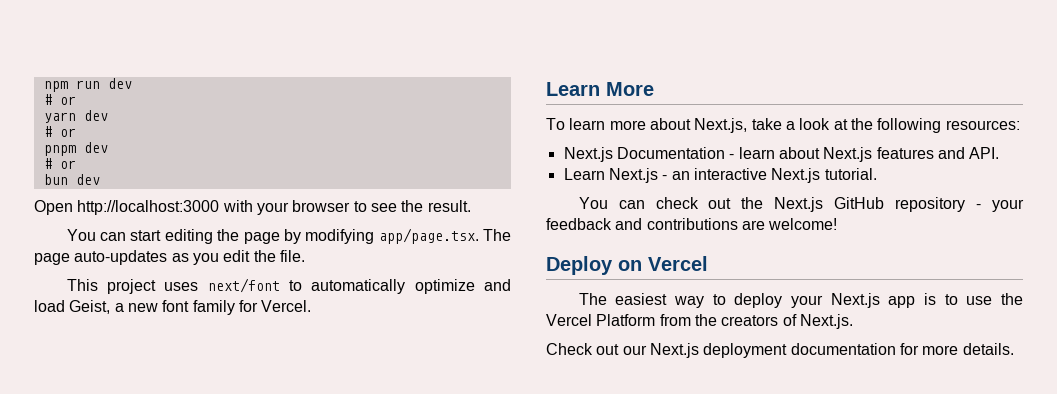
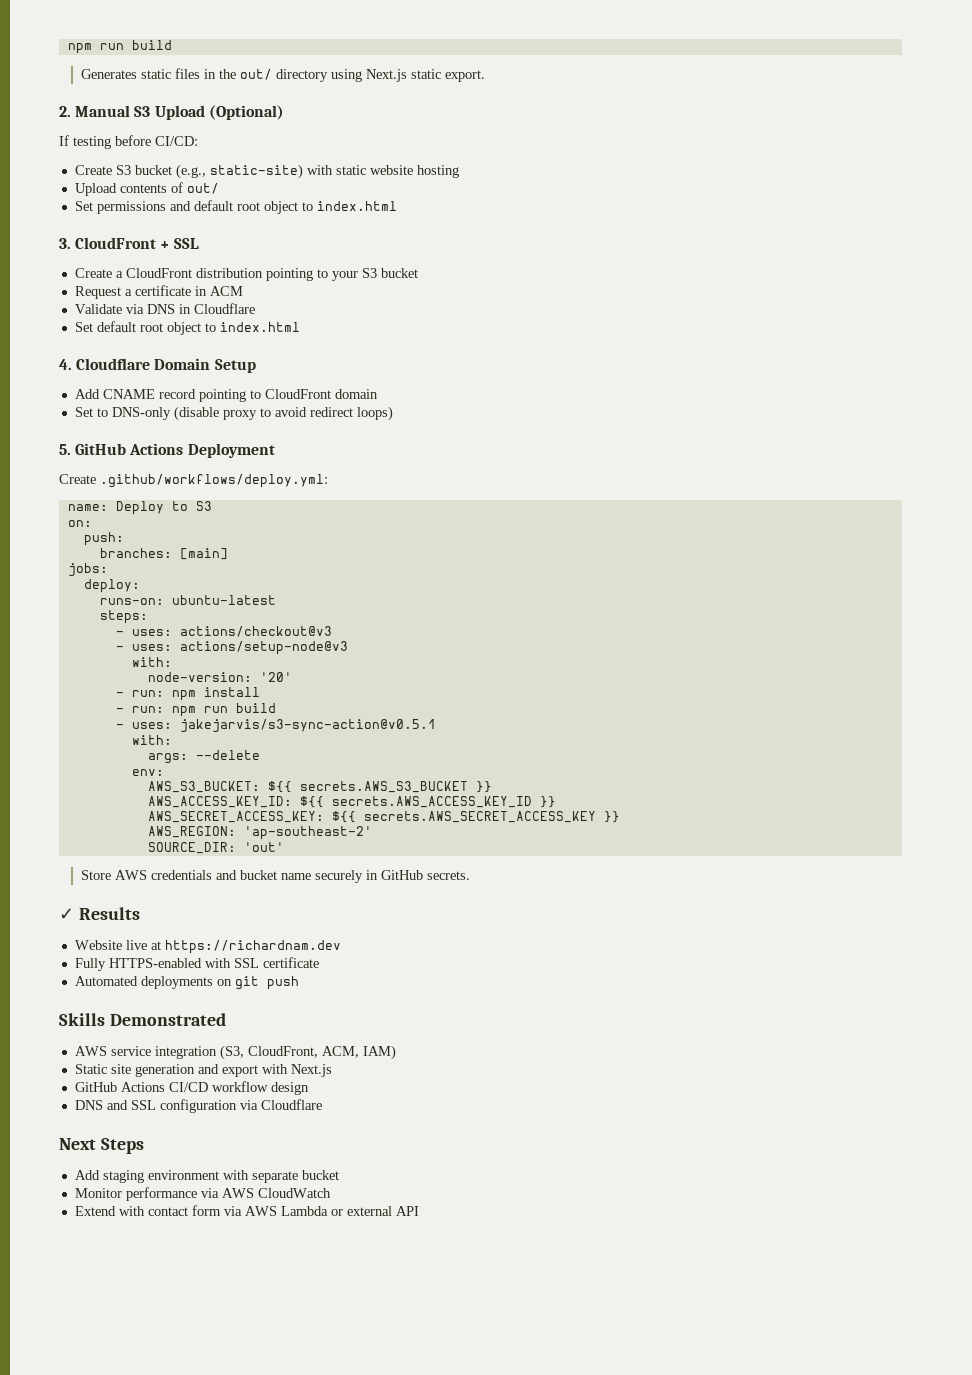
[43,78,132,92] [43,94,76,105] [43,110,108,123] [43,126,76,137] [43,142,108,156] [43,158,76,169] [43,174,100,185] [34,200,471,215] [66,228,511,244] [34,250,305,265] [66,278,511,294] [34,300,312,315] [546,82,654,96] [546,118,1020,133] [563,147,1000,162] [563,168,877,183] [578,197,1024,212] [546,218,838,230] [546,256,708,275] [578,293,1024,308] [546,314,853,329] [546,343,1014,358] npm run dev // # or // yarn dev // # or // pnpm dev // # or // bun dev // Open http://localhost:3000 with your browser to see the result. // You can start editing the page by modifying app/page.tsx. The page auto-updates as you edit the file. // This project uses next/font to automatically optimize and load Geist, a new font family for Vercel. // Learn More // To learn more about Next.js, take a look at the following resources: // Next.js Documentation - learn about Next.js features and API. // Learn Next.js - an interactive Next.js tutorial. // You can check out the Next.js GitHub repository - your feedback and contributions are welcome! // Deploy on Vercel // The easiest way to deploy your Next.js app is to use the Vercel Platform from the creators of Next.js. // Check out our Next.js deployment documentation for more details. -> [67,40,172,54] [80,68,485,82] [59,105,284,120] [59,135,198,149] [74,164,459,179] [74,182,219,196] [74,200,397,214] [59,237,199,249] [74,268,418,281] [74,285,243,299] [74,303,255,314] [74,321,300,335] [59,358,256,373] [74,389,378,402] [74,406,393,421] [59,443,275,458] [59,474,328,488] [67,501,212,515] [67,520,92,527] [83,532,124,546] [99,548,228,560] [67,563,108,577] [83,579,140,593] [99,595,276,605] [99,610,148,624] [115,626,332,637] [115,641,348,655] [131,657,172,667] [147,672,292,682] [115,687,260,701] [115,703,276,717] [115,719,436,733] [131,735,172,745] [147,750,260,764] [131,769,164,776] [147,781,492,793] [147,796,556,808] [147,811,620,823] [147,826,372,840] [147,842,284,854] [80,870,470,883] [59,907,140,920] [74,940,341,954] [74,957,319,971] [74,976,299,990] [59,1013,226,1026] [74,1045,396,1060] [74,1064,332,1077] [74,1081,309,1095] [74,1099,322,1113] [59,1138,144,1154] [74,1170,339,1183] [74,1187,331,1201] [74,1205,419,1216] npm run build // Generates static files in the out/ directory using Next.js static export. // 2. Manual S3 Upload (Optional) // If testing before CI/CD: // Create S3 bucket (e.g., static-site) with static website hosting // Upload contents of out/ // Set permissions and default root object to index.html // 3. CloudFront + SSL // Create a CloudFront distribution pointing to your S3 bucket // Request a certificate in ACM // Validate via DNS in Cloudflare // Set default root object to index.html // 4. Cloudflare Domain Setup // Add CNAME record pointing to CloudFront domain // Set to DNS-only (disable proxy to avoid redirect loops) // 5. GitHub Actions Deployment // Create .github/workflows/deploy.yml: // name: Deploy to S3 // on: // push: // branches: [main] // jobs: // deploy: // runs-on: ubuntu-latest // steps: // - uses: actions/checkout@v3 // - uses: actions/setup-node@v3 // with: // node-version: '20' // - run: npm install // - run: npm run build // - uses: jakejarvis/s3-sync-action@v0.5.1 // with: // args: --delete // env: // AWS_S3_BUCKET: ${{ secrets.AWS_S3_BUCKET }} // AWS_ACCESS_KEY_ID: ${{ secrets.AWS_ACCESS_KEY_ID }} // AWS_SECRET_ACCESS_KEY: ${{ secrets.AWS_SECRET_ACCESS_KEY }} // AWS_REGION: 'ap-southeast-2' // SOURCE_DIR: 'out' // Store AWS credentials and bucket name securely in GitHub secrets. // ✓ Results // Website live at https://richardnam.dev // Fully HTTPS-enabled with SSL certificate // Automated deployments on git push // Skills Demonstrated // AWS service integration (S3, CloudFront, ACM, IAM) // Static site generation and export with Next.js // GitHub Actions CI/CD workflow design // DNS and SSL configuration via Cloudflare // Next Steps // Add staging environment with separate bucket // Monitor performance via AWS CloudWatch // Extend with contact form via AWS Lambda or external API

